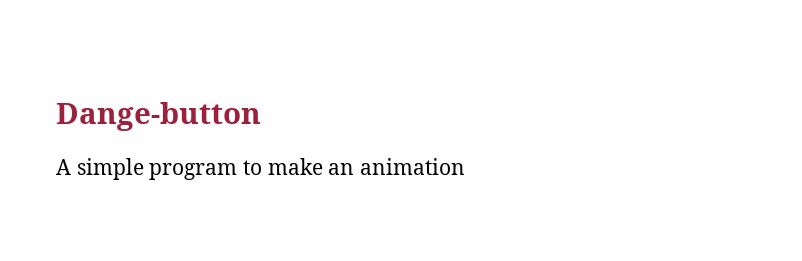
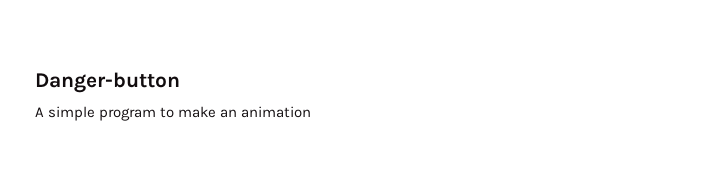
[56,102,261,131] Dange-button -> [35,72,180,93] Danger-button

